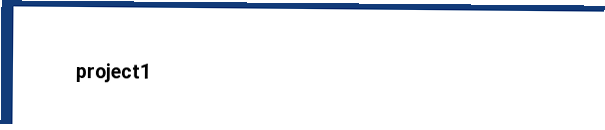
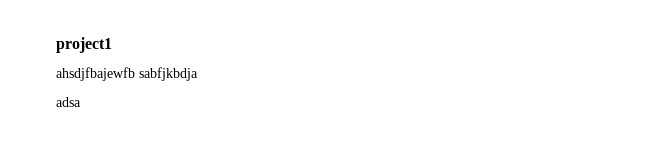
(152, 72) none -> [56,67,198,81] [56,97,81,107] // ahsdjfbajewfb sabfjkbdja // adsa

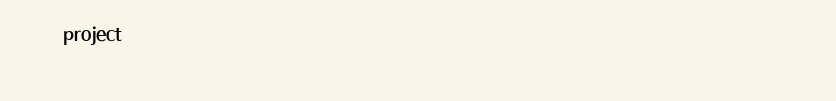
[56,37,112,53] [56,67,198,81] [56,97,81,107] project1 // ahsdjfbajewfb sabfjkbdja // adsa -> [63,26,122,46] project

